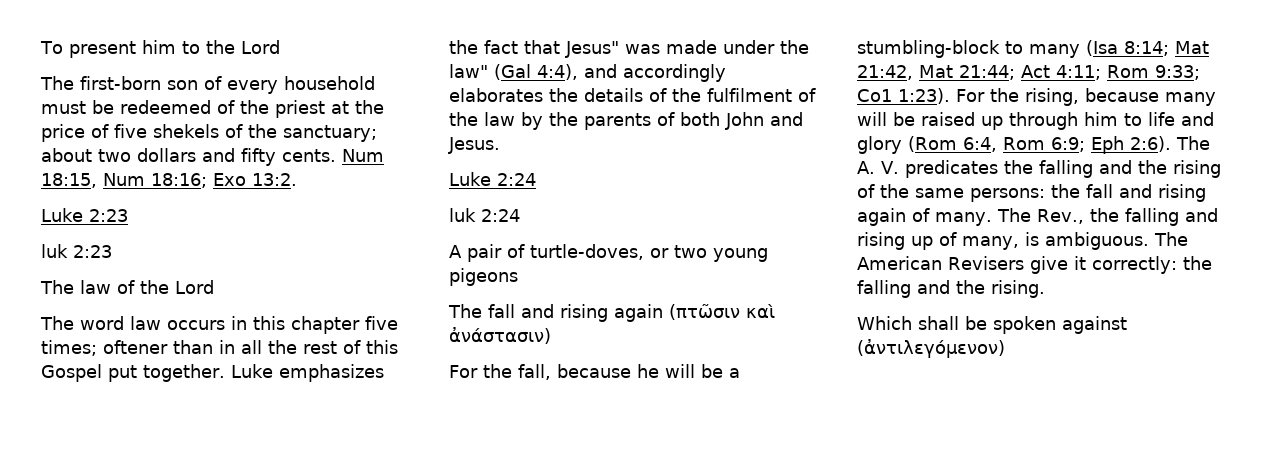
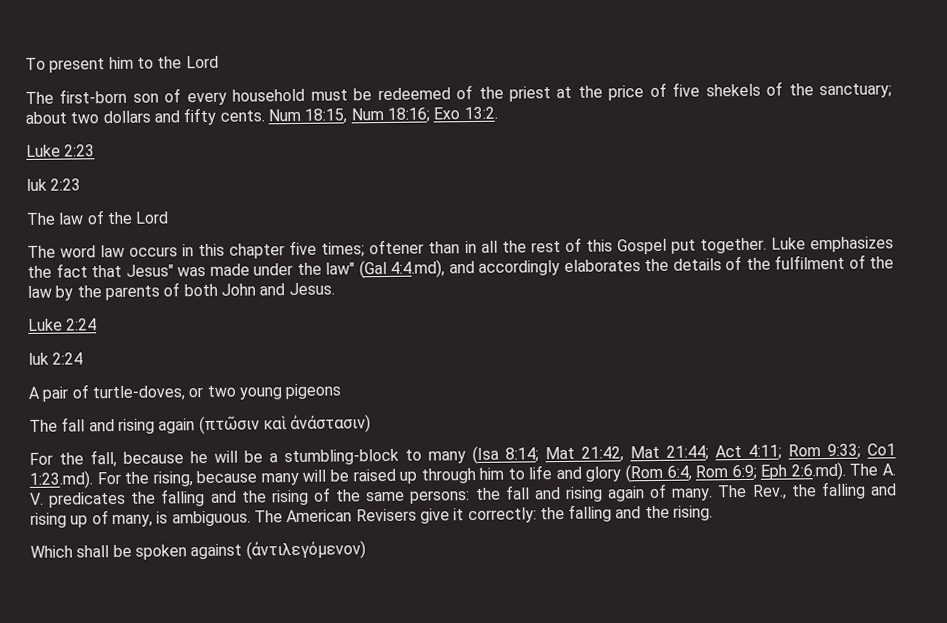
[537,64,578,80] 4:4), -> [390,259,445,278] 4:4.md),
[898,88,950,104] 1:23). -> [29,470,93,489] 1:23.md).
[1129,136,1171,152] 2:6). -> [790,461,846,481] 2:6.md).

